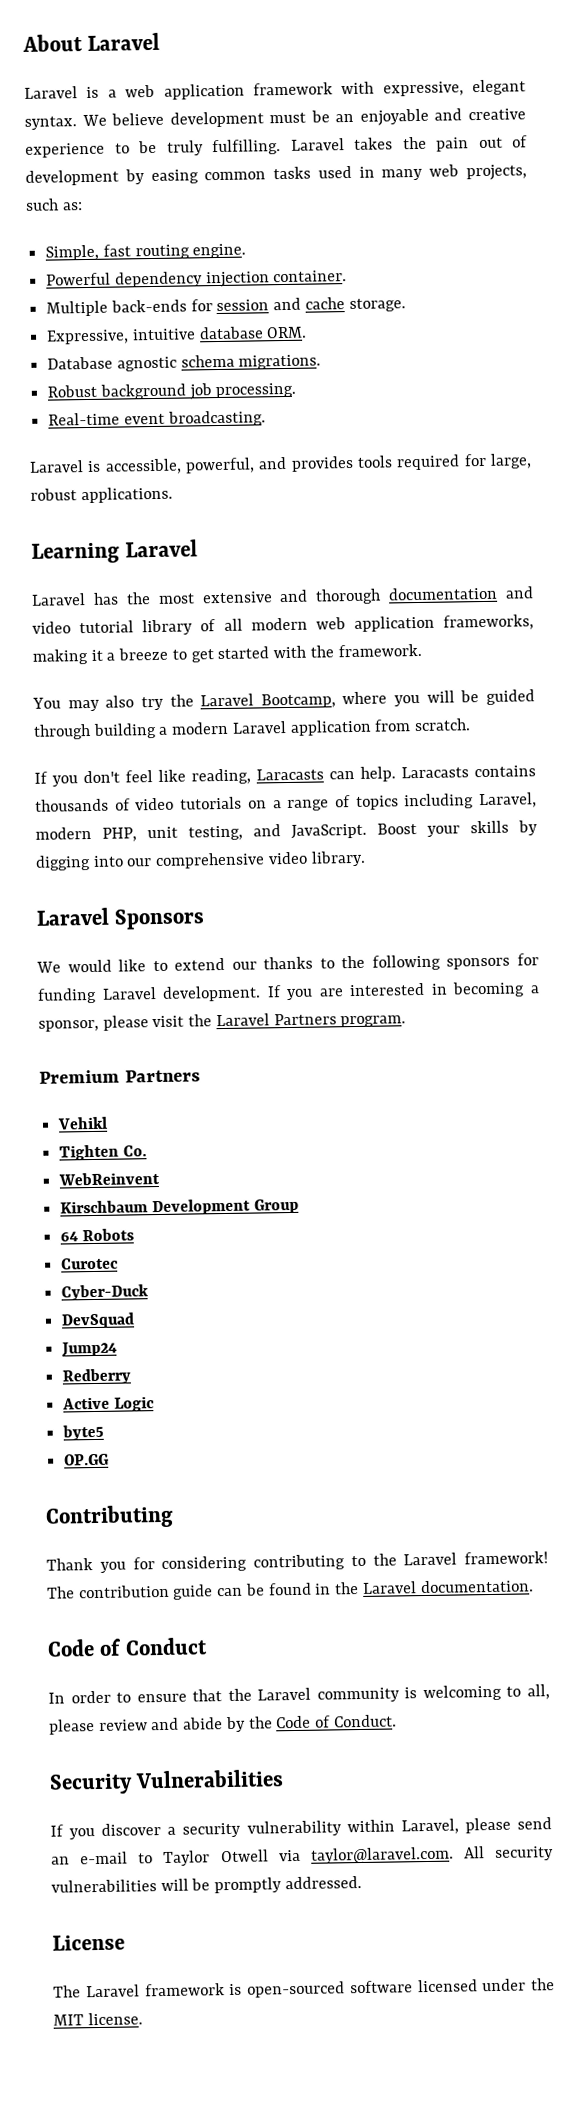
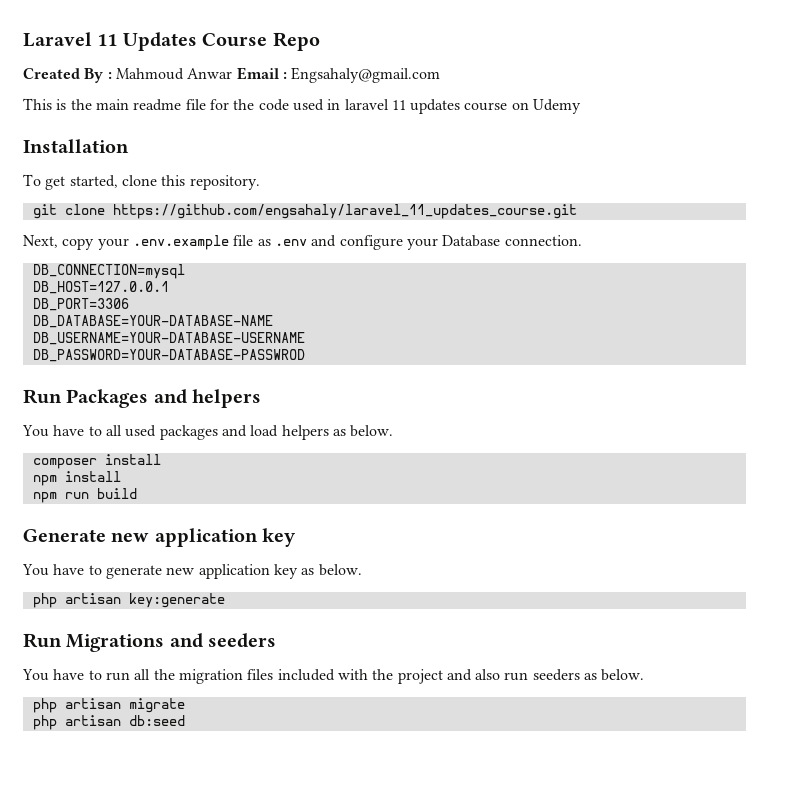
[22,32,161,52] [24,79,526,100] [24,108,526,130] [25,135,528,158] [25,164,527,186] [25,198,83,211] [45,243,247,261] [46,270,348,288] [46,297,406,317] [46,326,308,345] [47,354,322,372] [47,382,297,400] [48,410,266,427] [29,453,532,475] [30,486,173,504] [31,539,199,564] [31,586,534,606] [32,614,534,636] [32,643,422,665] [32,689,535,712] [33,718,472,740] [34,765,536,787] [35,792,537,812] [35,820,538,842] [35,850,366,871] [36,907,206,930] [36,953,539,973] [37,981,540,1004] [38,1013,407,1032] [39,1069,201,1084] [57,1116,109,1130] [59,1144,147,1161] [58,1171,161,1186] [60,1198,299,1216] [60,1228,134,1242] [61,1257,119,1270] [61,1284,150,1301] [61,1312,136,1329] [61,1341,119,1357] [62,1368,132,1385] [62,1396,154,1412] [62,1424,105,1441] [64,1453,111,1466] [45,1504,174,1529] [46,1551,548,1573] [47,1579,534,1600] [47,1637,208,1657] [48,1684,550,1704] [49,1714,397,1735] [49,1769,285,1795] [50,1817,552,1840] [51,1846,554,1867] [51,1876,362,1894] [52,1934,125,1951] [53,1978,555,1998] [53,2012,143,2026] About Laravel // Laravel is a web application framework with expressive, elegant syntax. We believe development must be an enjoyable and creative experience to be truly fulfilling. Laravel takes the pain out of development by easing common tasks used in many web projects, such as: // Simple, fast routing engine. // Powerful dependency injection container. // Multiple back-ends for session and cache storage. // Expressive, intuitive database ORM. // Database agnostic schema migrations. // Robust background job processing. // Real-time event broadcasting. // Laravel is accessible, powerful, and provides tools required for large, robust applications. // Learning Laravel // Laravel has the most extensive and thorough documentation and video tutorial library of all modern web application frameworks, making it a breeze to get started with the framework. // You may also try the Laravel Bootcamp, where you will be guided through building a modern Laravel application from scratch. // If you don't feel like reading, Laracasts can help. Laracasts contains thousands of video tutorials on a range of topics including Laravel, modern PHP, unit testing, and JavaScript. Boost your skills by digging into our comprehensive video library. // Laravel Sponsors // We would like to extend our thanks to the following sponsors for funding Laravel development. If you are interested in becoming a sponsor, please visit the Laravel Partners program. // Premium Partners // Vehikl // Tighten Co. // WebReinvent // Kirschbaum Development Group // 64 Robots // Curotec // Cyber-Duck // DevSquad // Jump24 // Redberry // Active Logic // byte5 // OP.GG // Contributing // Thank you for considering contributing to the Laravel framework! The contribution guide can be found in the Laravel documentation. // Code of Conduct // In order to ensure that the Laravel community is welcoming to all, please review and abide by the Code of Conduct. // Security Vulnerabilities // If you discover a security vulnerability within Laravel, please send an e-mail to Taylor Otwell via taylor@laravel.com. All security vulnerabilities will be promptly addressed. // License // The Laravel framework is open-sourced software licensed under the MIT license. -> [23,32,320,51] [23,67,441,83] [23,98,582,114] [23,139,129,153] [23,174,260,190] [32,204,577,219] [23,235,582,250] [32,264,185,279] [32,281,169,294] [32,298,129,311] [32,315,273,328] [32,332,305,345] [32,349,305,362] [23,389,262,408] [22,425,394,440] [32,454,161,469] [32,471,121,486] [32,488,137,503] [23,528,297,547] [22,564,362,579] [32,593,225,608] [23,633,277,652] [22,669,645,684] [32,698,185,713] [32,715,185,730] Laravel 11 Updates Course Repo // Created By : Mahmoud Anwar Email : Engsahaly@gmail.com // This is the main readme file for the code used in laravel 11 updates course on Udemy // Installation // To get started, clone this repository. // git clone https://github.com/engsahaly/laravel_11_updates_course.git // Next, copy your .env.example file as .env and configure your Database connection. // DB_CONNECTION=mysql // DB_HOST=127.0.0.1 // DB_PORT=3306 // DB_DATABASE=YOUR-DATABASE-NAME // DB_USERNAME=YOUR-DATABASE-USERNAME // DB_PASSWORD=YOUR-DATABASE-PASSWROD // Run Packages and helpers // You have to all used packages and load helpers as below. // composer install // npm install // npm run build // Generate new application key // You have to generate new application key as below. // php artisan key:generate // Run Migrations and seeders // You have to run all the migration files included with the project and also run seeders as below. // php artisan migrate // php artisan db:seed

